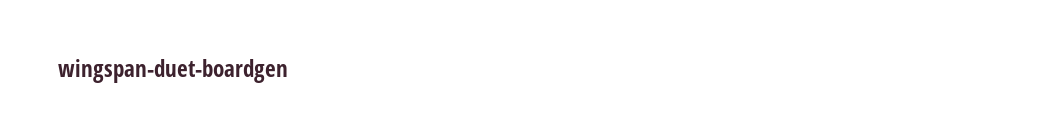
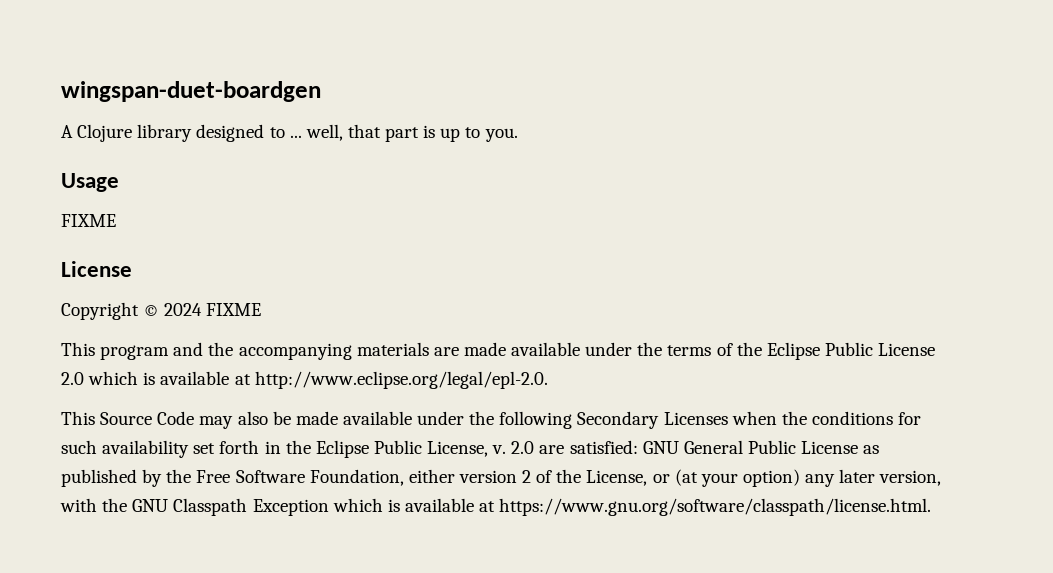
(288, 71) none -> [61,124,518,142] [61,173,119,192] [61,214,116,227] [61,261,132,277] [61,302,262,320] [61,342,936,360] [61,371,548,389] [61,411,922,429] [61,440,880,458] [61,469,942,487] [60,498,932,516] // A Clojure library designed to ... well, that part is up to you. // Usage // FIXME // License // Copyright © 2024 FIXME // This program and the accompanying materials are made available under the terms of the Eclipse Public License 2.0 which is available at http://www.eclipse.org/legal/epl-2.0. // This Source Code may also be made available under the following Secondary Licenses when the conditions for such availability set forth in the Eclipse Public License, v. 2.0 are satisfied: GNU General Public License as published by the Free Software Foundation, either version 2 of the License, or (at your option) any later version, with the GNU Classpath Exception which is available at https://www.gnu.org/software/classpath/license.html.

